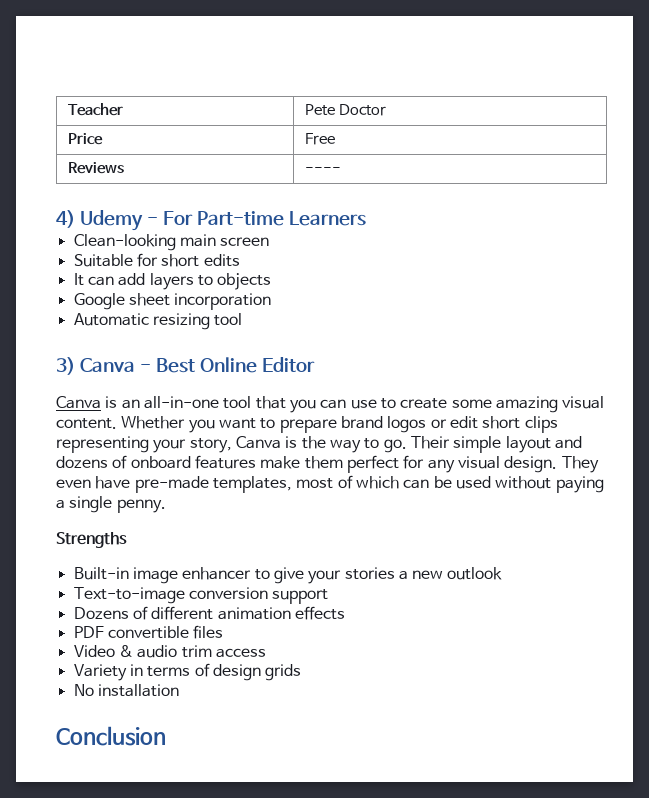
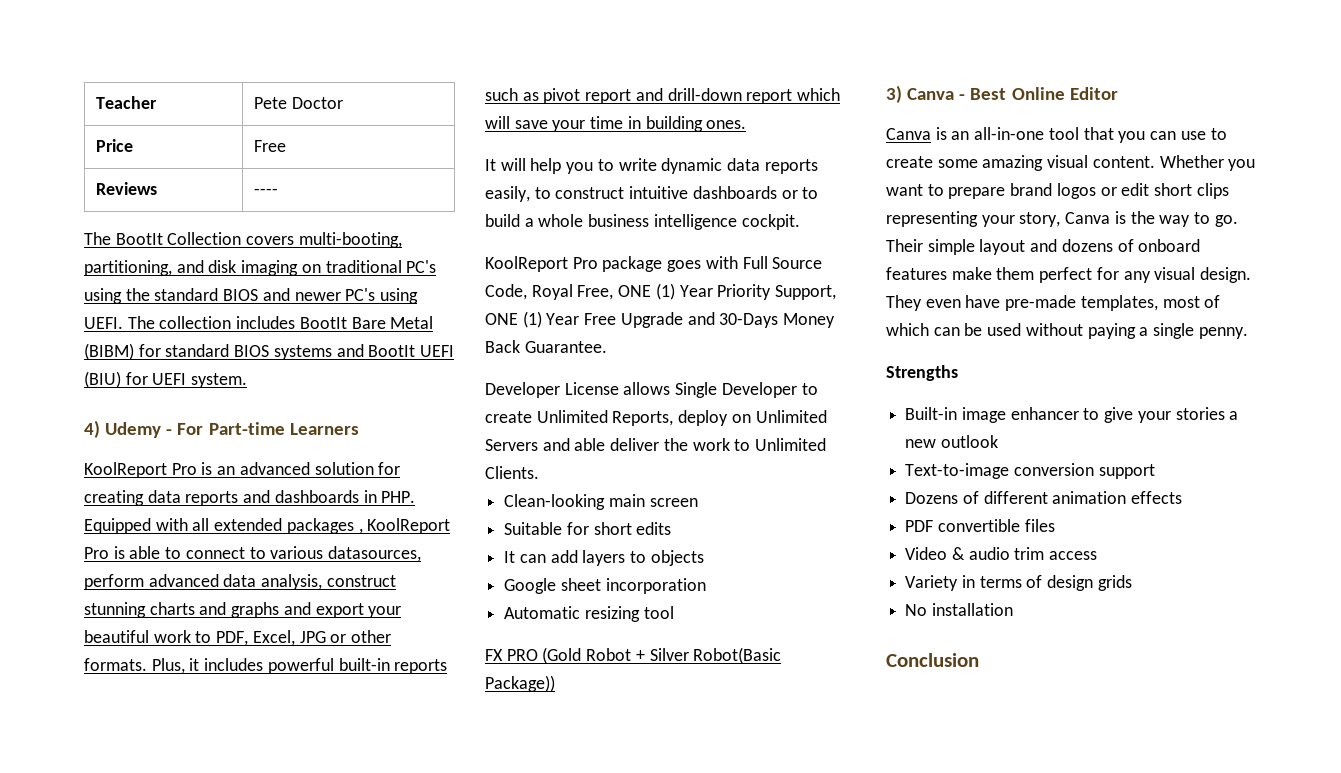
(342, 170) none -> [84,232,402,248] [84,260,437,276] [84,288,419,304] [84,316,434,329] [84,343,455,360] [84,371,248,388] // The BootIt Collection covers multi-booting, partitioning, and disk imaging on traditional PC's using the standard BIOS and newer PC's using UEFI. The collection includes BootIt Bare Metal (BIBM) for standard BIOS systems and BootIt UEFI (BIU) for UEFI system.
(366, 218) none -> [84,462,401,478] [84,490,416,506] [84,518,451,534] [84,546,422,562] [84,574,396,590] [84,602,402,618] [84,630,392,646] [84,658,448,674] [485,88,841,104] [485,116,747,132] [485,158,818,174] [485,186,819,202] [485,214,800,230] [485,256,823,272] [485,283,837,300] [485,311,836,328] [485,340,607,353] [485,382,818,398] [485,410,827,426] [485,438,827,451] [485,466,539,479] // KoolReport Pro is an advanced solution for creating data reports and dashboards in PHP. Equipped with all extended packages , KoolReport Pro is able to connect to various datasources, perform advanced data analysis, construct stunning charts and graphs and export your beautiful work to PDF, Excel, JPG or other formats. Plus, it includes powerful built-in reports such as pivot report and drill-down report which will save your time in building ones. // It will help you to write dynamic data reports easily, to construct intuitive dashboards or to build a whole business intelligence cockpit. // KoolReport Pro package goes with Full Source Code, Royal Free, ONE (1) Year Priority Support, ONE (1) Year Free Upgrade and 30-Days Money Back Guarantee. // Developer License allows Single Developer to create Unlimited Reports, deploy on Unlimited Servers and able deliver the work to Unlimited Clients.
(243, 319) none -> [485,647,782,664] [485,675,555,692] // FX PRO (Gold Robot + Silver Robot(Basic Package))

